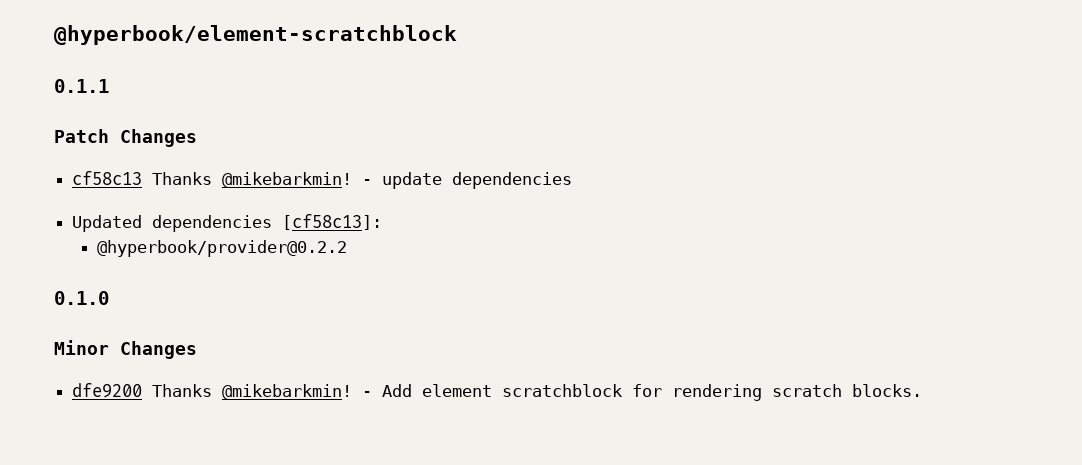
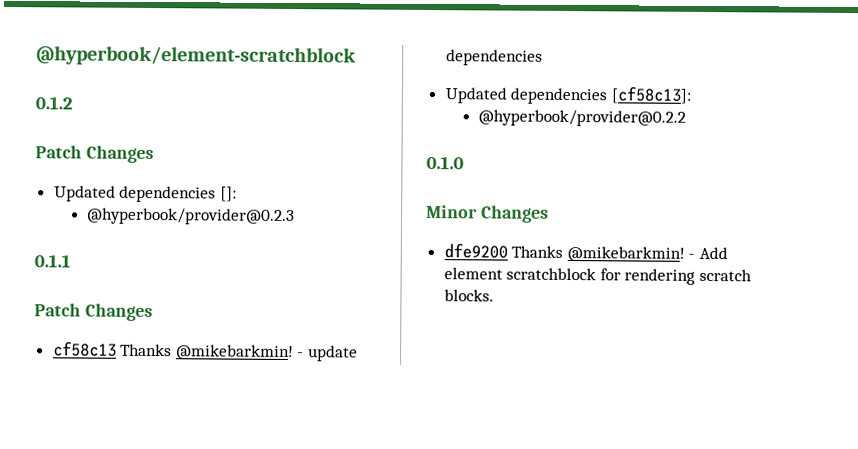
(457, 35) none -> [35,96,73,110] [35,145,154,164] [53,185,237,203] [86,207,296,226] // 0.1.2 // Patch Changes // Updated dependencies []: // @hyperbook/provider@0.2.3

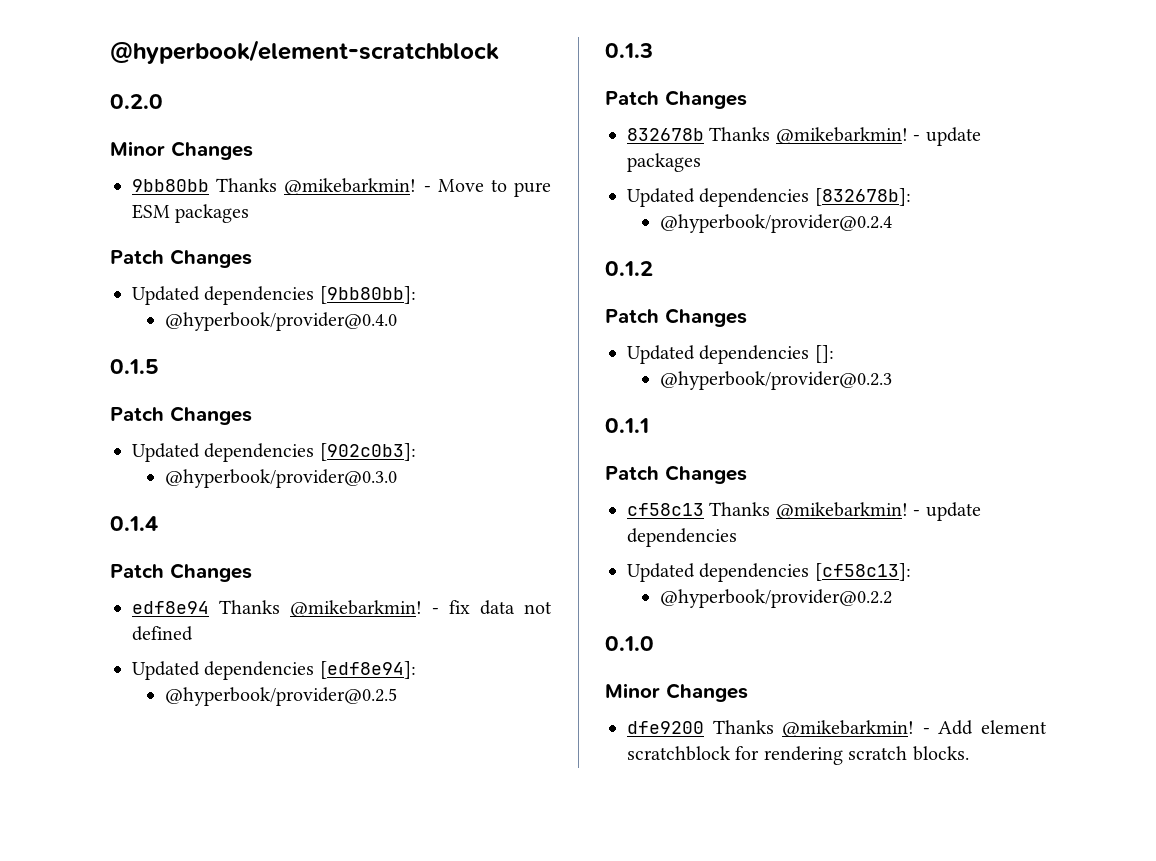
(356, 56) none -> [110,94,163,109] [110,141,253,160] [132,178,551,197] [132,204,250,223] [110,249,252,268] [132,286,416,305] [164,312,397,331] [110,359,159,374] [110,406,252,425] [132,443,416,462] [164,469,397,488] [110,516,158,531] [110,563,252,582] [132,600,552,617] [132,626,193,641] [132,661,416,680] [164,687,397,706] [605,43,653,58] [605,90,747,109] [627,127,981,146] [627,153,701,172] [627,188,911,207] [659,214,892,233] // 0.2.0 // Minor Changes // 9bb80bb Thanks @mikebarkmin! - Move to pure ESM packages // Patch Changes // Updated dependencies [9bb80bb]: // @hyperbook/provider@0.4.0 // 0.1.5 // Patch Changes // Updated dependencies [902c0b3]: // @hyperbook/provider@0.3.0 // 0.1.4 // Patch Changes // edf8e94 Thanks @mikebarkmin! - fix data not defined // Updated dependencies [edf8e94]: // @hyperbook/provider@0.2.5 // 0.1.3 // Patch Changes // 832678b Thanks @mikebarkmin! - update packages // Updated dependencies [832678b]: // @hyperbook/provider@0.2.4

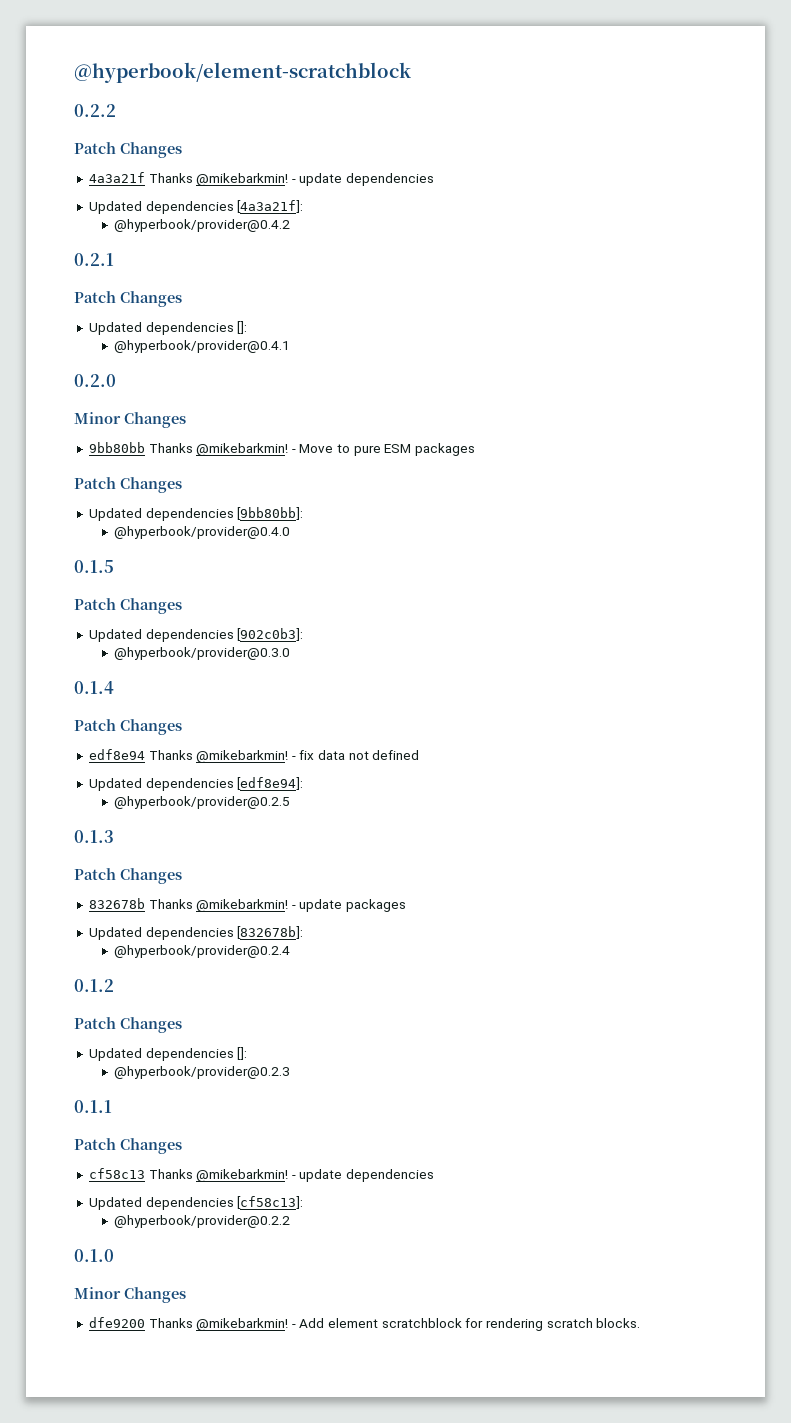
(499, 52) none -> [74,104,116,117] [74,142,182,158] [88,172,435,186] [88,200,304,214] [114,219,291,232] [74,253,114,266] [74,291,182,307] [88,321,248,335] [114,340,291,353] // 0.2.2 // Patch Changes // 4a3a21f Thanks @mikebarkmin! - update dependencies // Updated dependencies [4a3a21f]: // @hyperbook/provider@0.4.2 // 0.2.1 // Patch Changes // Updated dependencies []: // @hyperbook/provider@0.4.1

